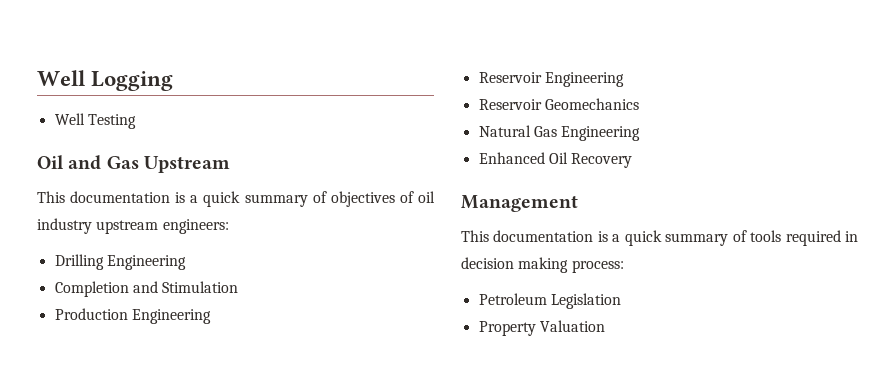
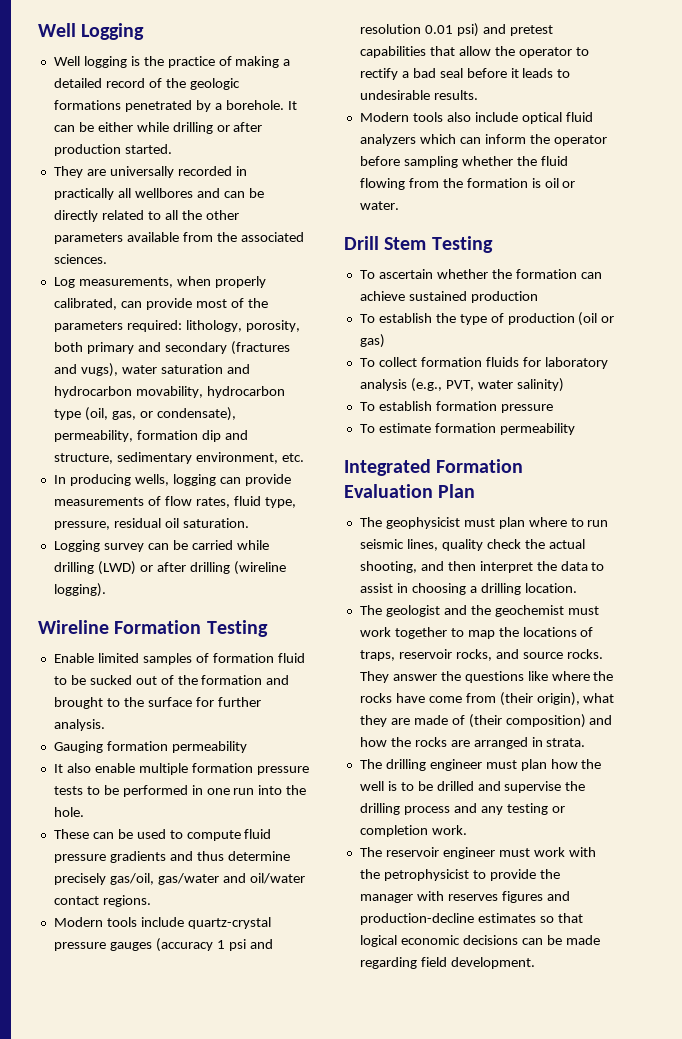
[87,114,136,129] [37,155,230,173] [37,191,435,207] [37,218,229,234] [54,254,186,270] [54,281,239,297] [54,308,211,324] [478,72,624,87] [478,98,639,110] [478,125,641,141] [478,152,633,168] [461,195,578,212] [461,230,859,246] [461,257,624,273] [478,293,621,309] [478,320,605,336] Testing // Oil and Gas Upstream // This documentation is a quick summary of objectives of oil industry upstream engineers: // Drilling Engineering // Completion and Stimulation // Production Engineering // Reservoir Engineering // Reservoir Geomechanics // Natural Gas Engineering // Enhanced Oil Recovery // Management // This documentation is a quick summary of tools required in decision making process: // Petroleum Legislation // Property Valuation -> [83,56,291,68] [53,78,240,90] [53,100,297,112] [53,122,263,134] [53,144,172,156] [53,166,247,178] [53,188,264,200] [53,210,239,222] [53,232,304,244] [53,254,107,264] [53,276,266,288] [53,298,268,310] [53,320,300,332] [53,341,290,355] [53,363,250,377] [53,386,285,398] [53,407,236,421] [53,430,248,442] [53,452,304,464] [53,474,291,486] [53,496,296,508] [53,518,249,530] [53,540,269,552] [53,561,286,575] [53,583,106,597] [38,620,268,637] [53,653,305,665] [53,675,290,685] [53,697,261,709] [53,719,105,731] [53,741,247,753] [53,763,309,775] [53,785,307,797] [53,807,84,817] [53,829,272,841] [53,851,290,863] [53,873,305,885] [53,895,151,907] [53,917,271,929] [53,938,273,952] [359,23,553,37] [359,46,589,58] [359,68,571,80] [359,90,478,100] [359,112,593,124] [359,134,607,146] [359,156,568,168] [359,178,576,190] [359,201,399,210] [344,236,493,253] [359,269,602,279] [359,291,538,303] [359,312,615,326] [359,334,385,348] [359,357,608,369] [359,378,564,392] [359,401,553,413] [359,423,575,435] [344,459,524,476] [344,484,476,498] [359,517,609,529] [359,539,585,551] [359,561,605,573] [359,583,577,595] [359,605,599,617] [359,627,594,639] [359,649,603,661] [359,671,614,683] [359,692,615,706] [359,714,613,728] [359,737,586,749] [359,759,602,771] [359,781,586,793] [359,803,565,815] [359,825,467,837] [359,847,596,859] [359,869,560,881] [359,891,570,903] [359,913,583,925] [359,935,600,947] [359,957,535,969] logging is the practice of making a detailed record of the geologic formations penetrated by a borehole. It can be either while drilling or after production started. // They are universally recorded in practically all wellbores and can be directly related to all the other parameters available from the associated sciences. // Log measurements, when properly calibrated, can provide most of the parameters required: lithology, porosity, both primary and secondary (fractures and vugs), water saturation and hydrocarbon movability, hydrocarbon type (oil, gas, or condensate), permeability, formation dip and structure, sedimentary environment, etc. // In producing wells, logging can provide measurements of flow rates, fluid type, pressure, residual oil saturation. // Logging survey can be carried while drilling (LWD) or after drilling (wireline logging). // Wireline Formation Testing // Enable limited samples of formation fluid to be sucked out of the formation and brought to the surface for further analysis. // Gauging formation permeability // It also enable multiple formation pressure tests to be performed in one run into the hole. // These can be used to compute fluid pressure gradients and thus determine precisely gas/oil, gas/water and oil/water contact regions. // Modern tools include quartz-crystal pressure gauges (accuracy 1 psi and resolution 0.01 psi) and pretest capabilities that allow the operator to rectify a bad seal before it leads to undesirable results. // Modern tools also include optical fluid analyzers which can inform the operator before sampling whether the fluid flowing from the formation is oil or water. // Drill Stem Testing // To ascertain whether the formation can achieve sustained production // To establish the type of production (oil or gas) // To collect formation fluids for laboratory analysis (e.g., PVT, water salinity) // To establish formation pressure // To estimate formation permeability // Integrated Formation Evaluation Plan // The geophysicist must plan where to run seismic lines, quality check the actual shooting, and then interpret the data to assist in choosing a drilling location. // The geologist and the geochemist must work together to map the locations of traps, reservoir rocks, and source rocks. They answer the questions like where the rocks have come from (their origin), what they are made of (their composition) and how the rocks are arranged in strata. // The drilling engineer must plan how the well is to be drilled and supervise the drilling process and any testing or completion work. // The reservoir engineer must work with the petrophysicist to provide the manager with reserves figures and production-decline estimates so that logical economic decisions can be made regarding field development.

